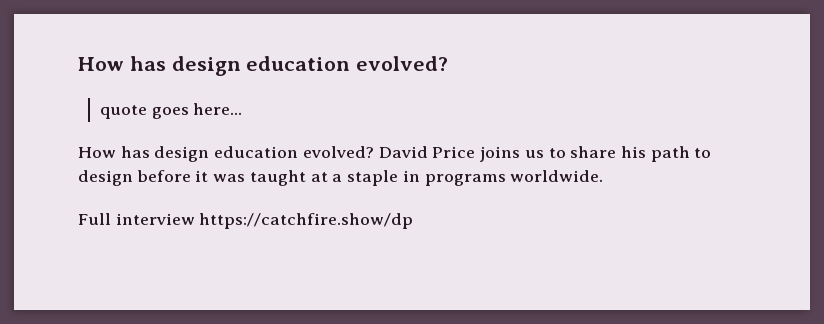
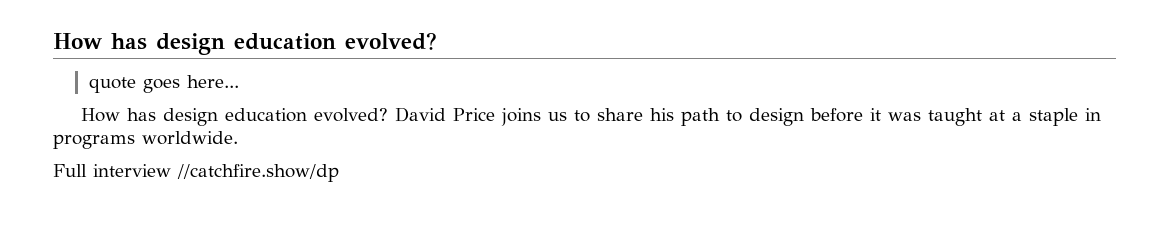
[199,213,414,229] https://catchfire.show/dp -> [177,164,339,182] //catchfire.show/dp

